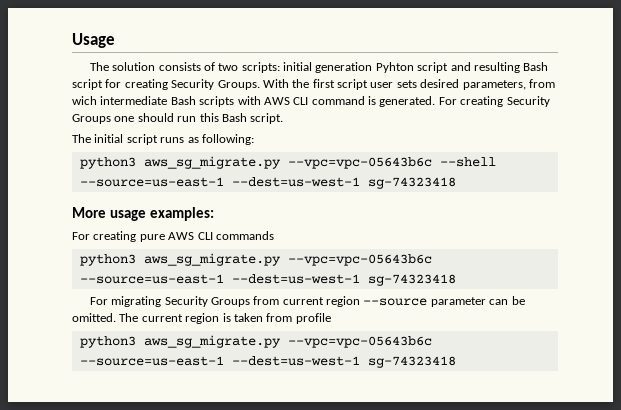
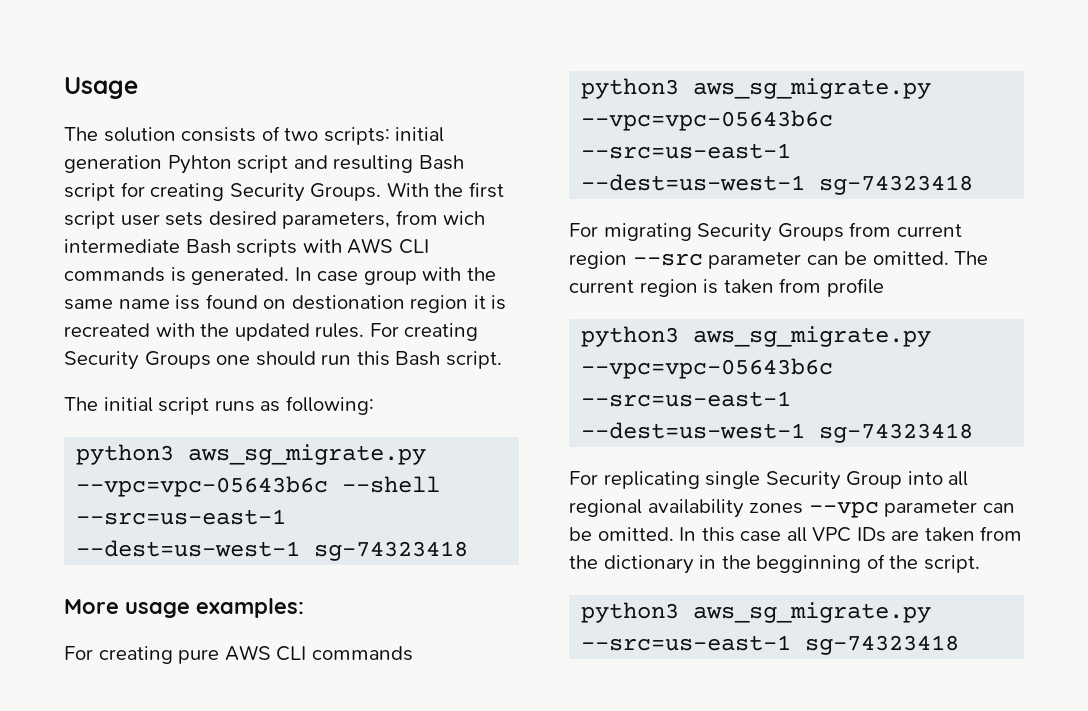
[311,96,365,105] command -> [64,267,165,282] commands
(436, 101) none -> [294,267,496,285] [64,294,507,313] [64,323,365,341] In case group with the same name iss found on destionation region it is recreated with the updated rules.
[79,177,224,187] --source=us-east-1 -> [76,509,287,525] --src=us-east-1
[79,274,224,284] --source=us-east-1 -> [581,143,792,159] --src=us-east-1
[363,298,428,306] --source -> [632,253,703,266] --src
[79,356,456,368] --source=us-east-1 --dest=us-west-1 sg-74323418 -> [581,391,792,407] [581,422,974,443] [569,471,969,490] [569,499,1015,518] [569,526,1023,542] [569,554,980,574] [581,602,932,623] [581,635,960,655] --src=us-east-1 --dest=us-west-1 sg-74323418 // For replicating single Security Group into all regional availability zones --vpc parameter can be omitted. In this case all VPC IDs are taken from the dictionary in the begginning of the script. // python3 aws_sg_migrate.py --src=us-east-1 sg-74323418

